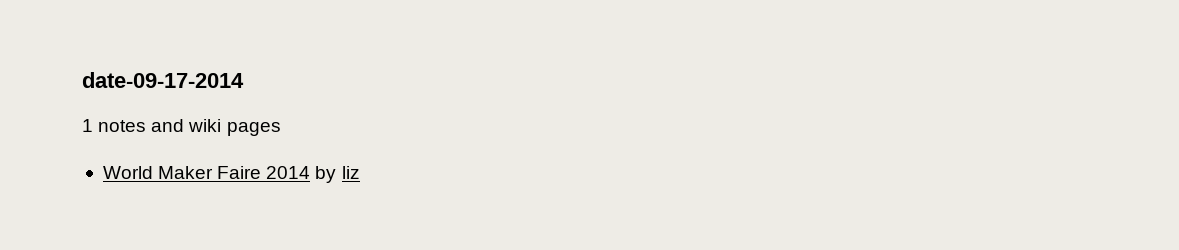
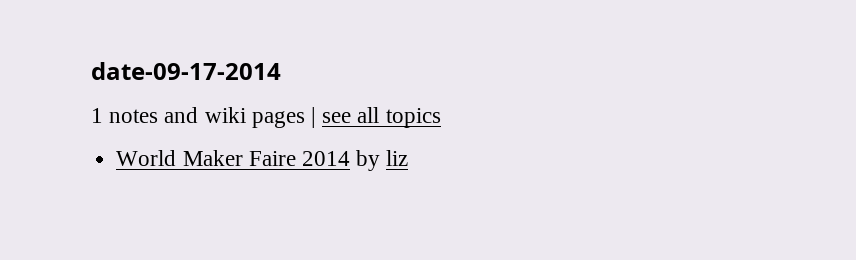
(281, 129) none -> [311,107,441,128] | see all topics

